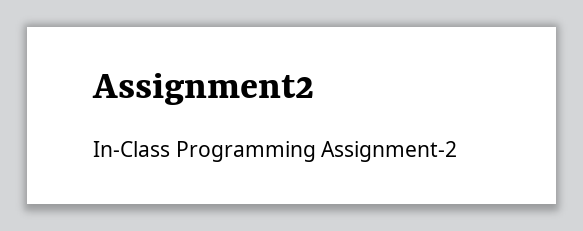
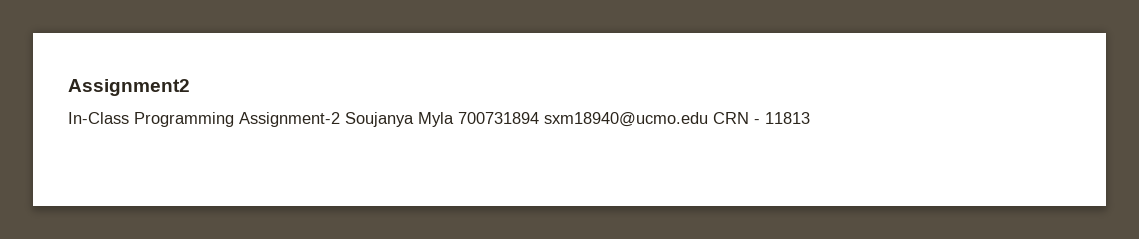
(458, 151) none -> [345,112,810,127] Soujanya Myla 700731894 sxm18940@ucmo.edu CRN - 11813

